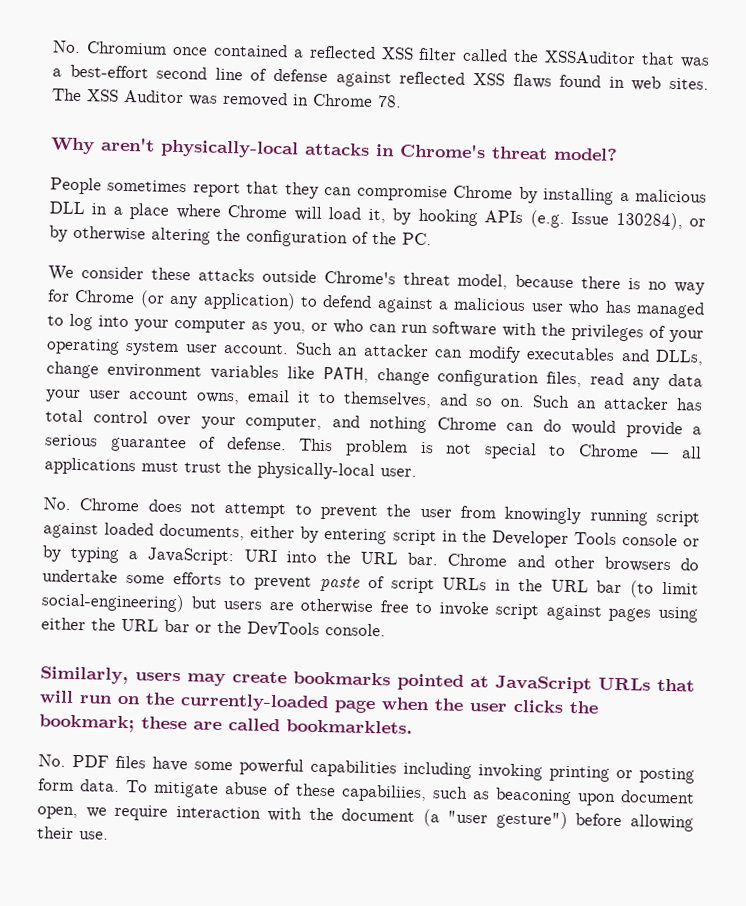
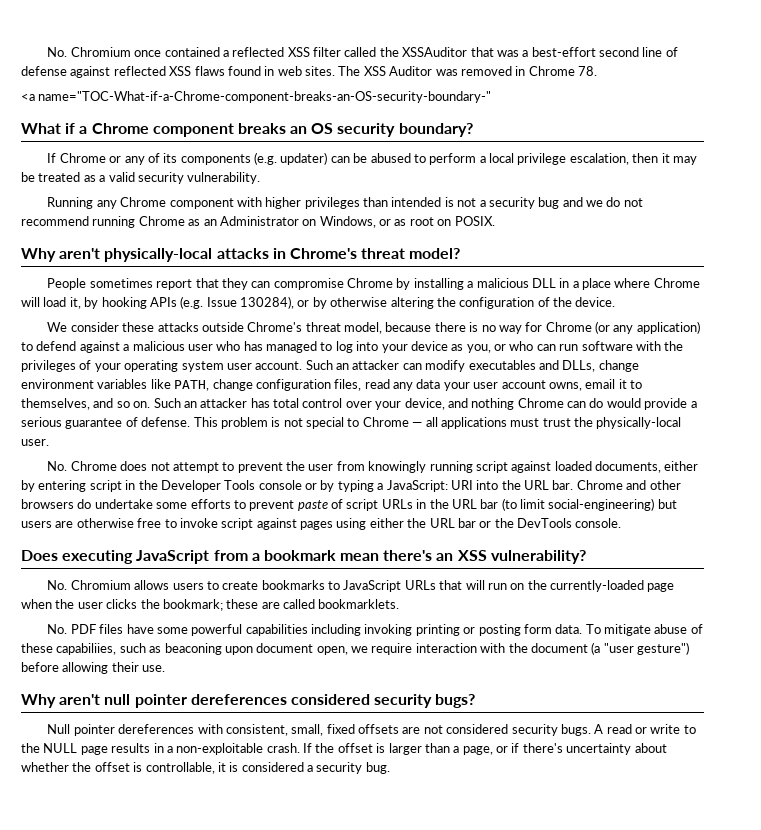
(402, 101) none -> [21,91,492,103] [21,123,473,137] [47,152,697,165] [21,172,261,184] [47,197,643,209] [21,216,495,228] // <a name="TOC-What-if-a-Chrome-component-breaks-an-OS-security-boundary-" // What if a Chrome component breaks an OS security boundary? // If Chrome or any of its components (e.g. updater) can be abused to perform a local privilege escalation, then it may be treated as a valid security vulnerability. // Running any Chrome component with higher privileges than intended is not a security bug and we do not recommend running Chrome as an Administrator on Windows, or as root on POSIX.
[402,232,432,246] PC. -> [575,297,616,307] device.
[174,317,246,334] computer -> [410,341,448,351] device
[245,415,322,431] computer, -> [404,398,445,410] device,
[40,666,489,691] Similarly, users may create bookmarks pointed at -> [21,550,586,564] [47,580,341,590] Does executing JavaScript from a bookmark mean there's an XSS vulnerability? // No. Chromium allows users to create bookmarks to
(109, 835) none -> [21,694,476,708] [47,724,696,736] [21,743,667,755] [21,762,390,774] // Why aren't null pointer dereferences considered security bugs? // Null pointer dereferences with consistent, small, fixed offsets are not considered security bugs. A read or write to the NULL page results in a non-exploitable crash. If the offset is larger than a page, or if there's uncertainty about whether the offset is controllable, it is considered a security bug.

